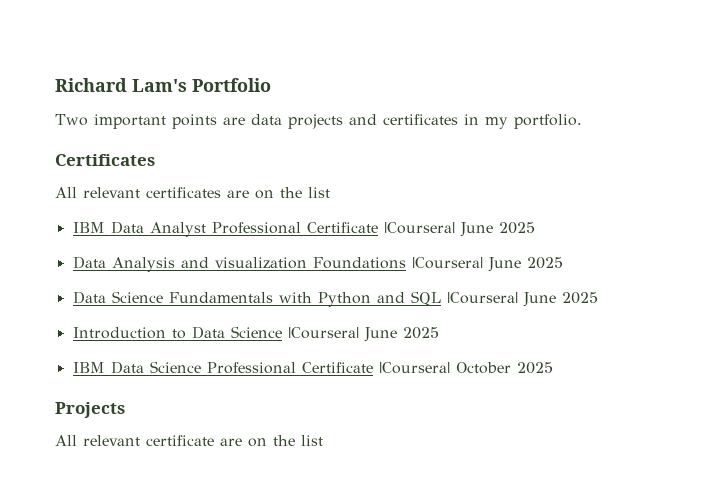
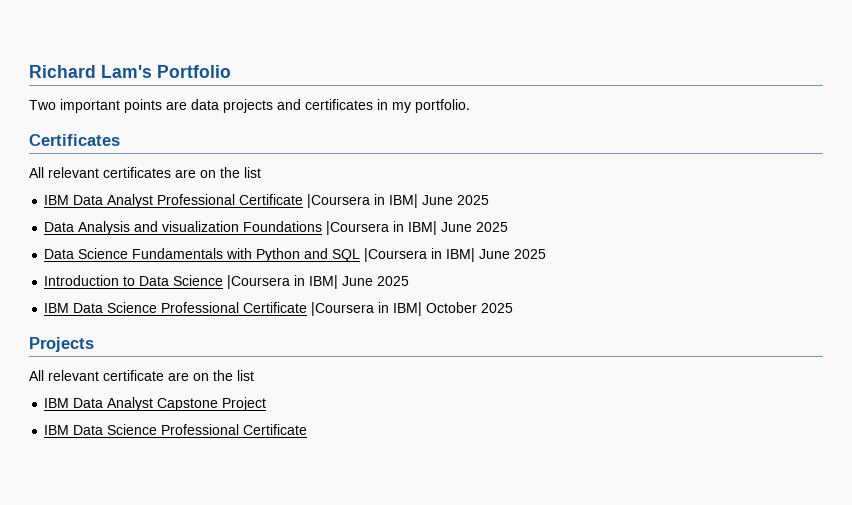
[383,222,455,234] |Coursera| -> [307,194,419,208] |Coursera in IBM|
[411,257,483,269] |Coursera| -> [326,221,438,235] |Coursera in IBM|
[446,292,518,304] |Coursera| -> [364,248,476,262] |Coursera in IBM|
[287,327,359,339] |Coursera| -> [227,275,339,289] |Coursera in IBM|
[378,362,450,374] |Coursera| -> [311,302,423,316] |Coursera in IBM|
(323, 440) none -> [44,397,267,411] [44,424,308,435] // IBM Data Analyst Capstone Project // IBM Data Science Professional Certificate

